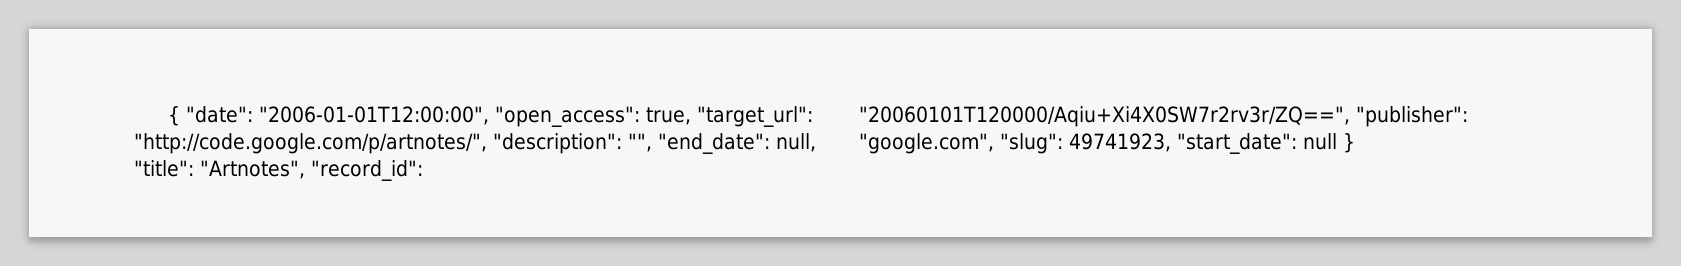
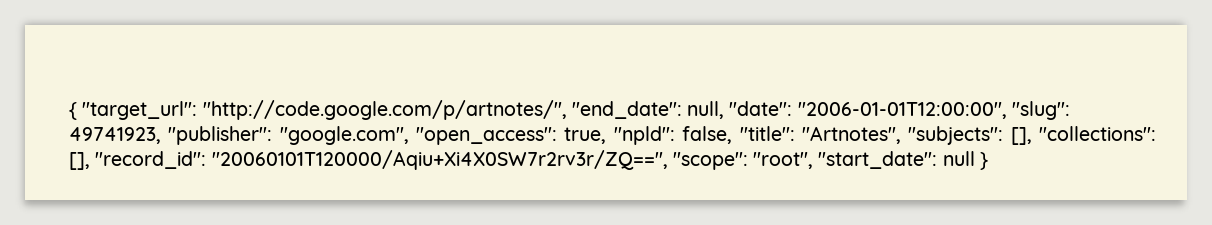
[185,106,813,127] [134,133,816,154] [134,160,423,181] [859,106,1468,127] [859,133,1171,154] "date": "2006-01-01T12:00:00", "open_access": true, "target_url": "http://code.google.com/p/artnotes/", "description": "", "end_date": null, "title": "Artnotes", "record_id": "20060101T120000/Aqiu+Xi4X0SW7r2rv3r/ZQ==", "publisher": "google.com", "slug": 49741923, -> [82,100,1070,120] [69,126,1156,145] [69,150,814,170] "target_url": "http://code.google.com/p/artnotes/", "end_date": null, "date": "2006-01-01T12:00:00", "slug": 49741923, "publisher": "google.com", "open_access": true, "npld": false, "title": "Artnotes", "subjects": [], "collections": [], "record_id": "20060101T120000/Aqiu+Xi4X0SW7r2rv3r/ZQ==", "scope": "root",

